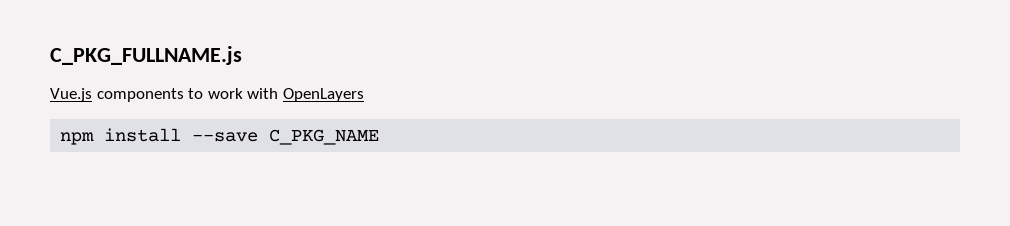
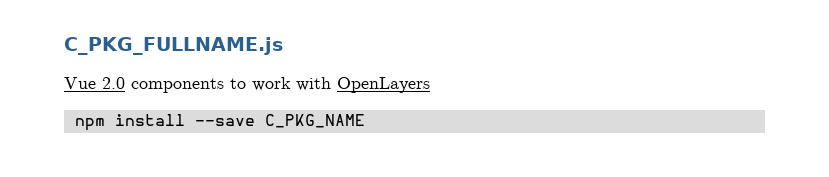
[50,88,92,102] Vue.js -> [64,77,125,89] Vue 2.0

